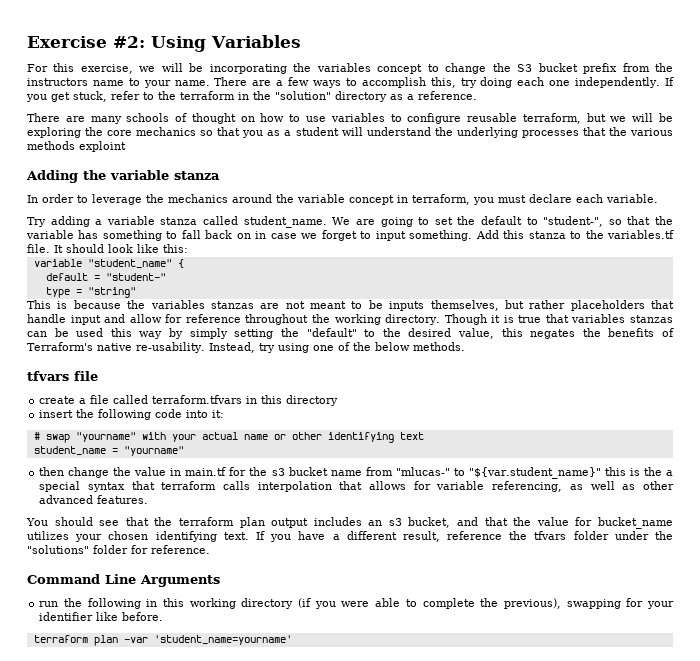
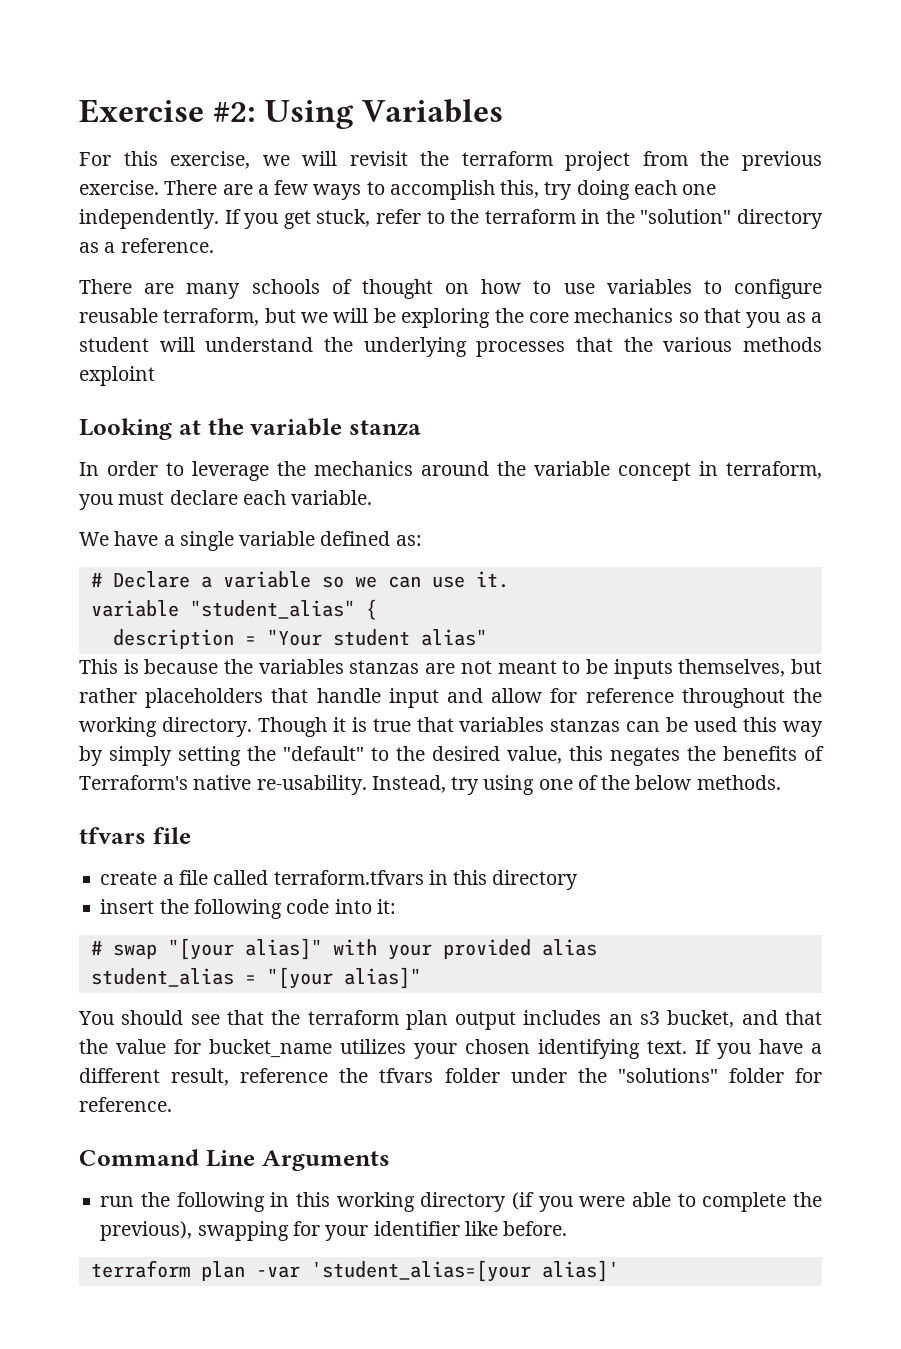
[189,63,674,74] [27,78,210,88] be incorporating the variables concept to change the S3 bucket prefix from the instructors name to your name. -> [349,151,822,171] [79,180,159,195] revisit the terraform project from the previous exercise.
[26,170,78,183] Adding -> [79,418,201,440] Looking at
[27,216,673,228] [26,230,675,241] [27,244,188,253] [33,259,172,268] Try adding a variable stanza called student_name. We are going to set the default to "student-", so that the variable has something to fall back on in case we forget to input something. Add this stanza to the variables.tf file. It should look like this: // variable "student_name" -> [79,531,422,551] [90,571,509,588] [90,600,355,619] We have a single variable defined as: // # Declare a variable so we can use it. // variable "student_alias"
[45,273,166,281] [45,287,136,298] default = "student-" // type = "string" -> [112,629,487,649] description = "Your student alias"
[75,432,424,443] [33,446,184,456] [39,467,674,479] [39,481,674,492] [39,495,149,504] "yourname" with your actual name or other identifying text // student_name = "yourname" // then change the value in main.tf for the s3 bucket name from "mlucas-" to "${var.student_name}" this is the a special syntax that terraform calls interpolation that allows for variable referencing, as well as other advanced features. -> [167,938,597,960] [90,967,421,989] "[your alias]" with your provided alias // student_alias = "[your alias]"
[153,635,292,645] 'student_name=yourname' -> [310,1260,619,1282] 'student_alias=[your alias]'

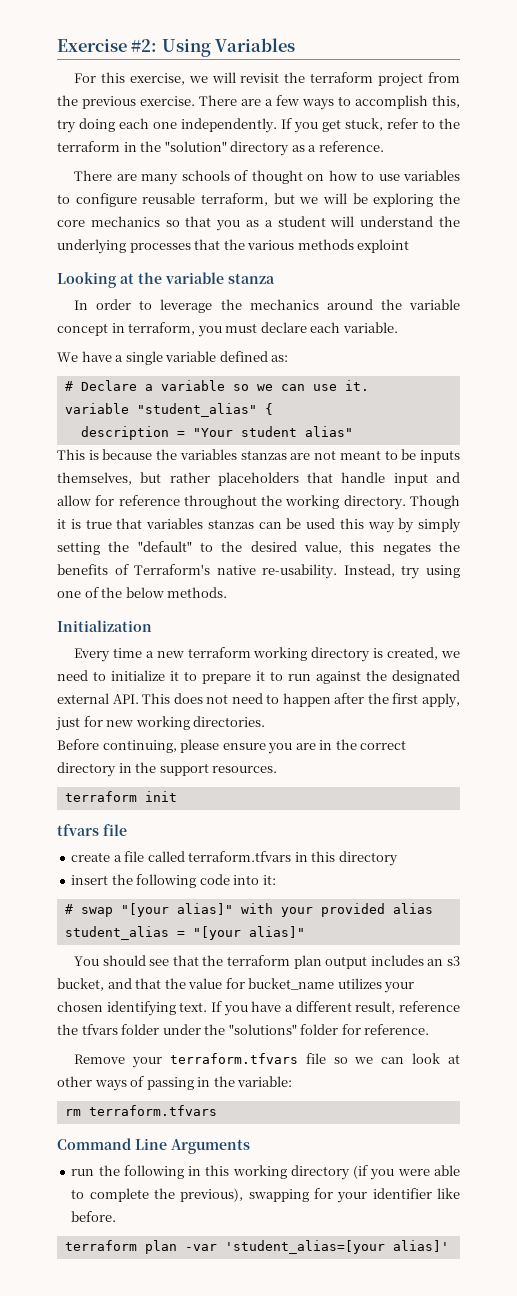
(781, 782) none -> [57,620,152,632] [74,647,461,662] [57,670,460,684] [57,693,460,708] [55,716,266,731] [57,739,407,754] [57,762,278,777] [64,791,177,802] // Initialization // Every time a new terraform working directory is created, we need to initialize it to prepare it to run against the designated external API. This does not need to happen after the first apply, just for new working directories. // Before continuing, please ensure you are in the correct directory in the support resources. // terraform init
(172, 1104) none -> [74,1053,461,1068] [57,1076,293,1091] [64,1105,217,1116] // Remove your terraform.tfvars file so we can look at other ways of passing in the variable: // rm terraform.tfvars

